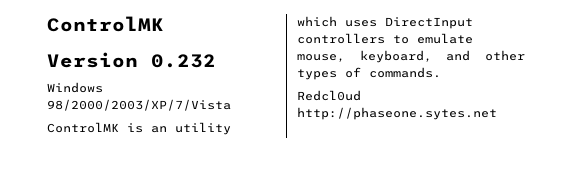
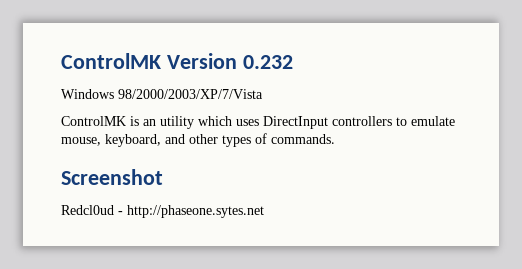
[47,16,164,32] ControlMK // -> [61,53,161,69] ControlMK
(441, 72) none -> [61,169,163,185] // Screenshot
(361, 95) none -> [118,211,123,215] -

